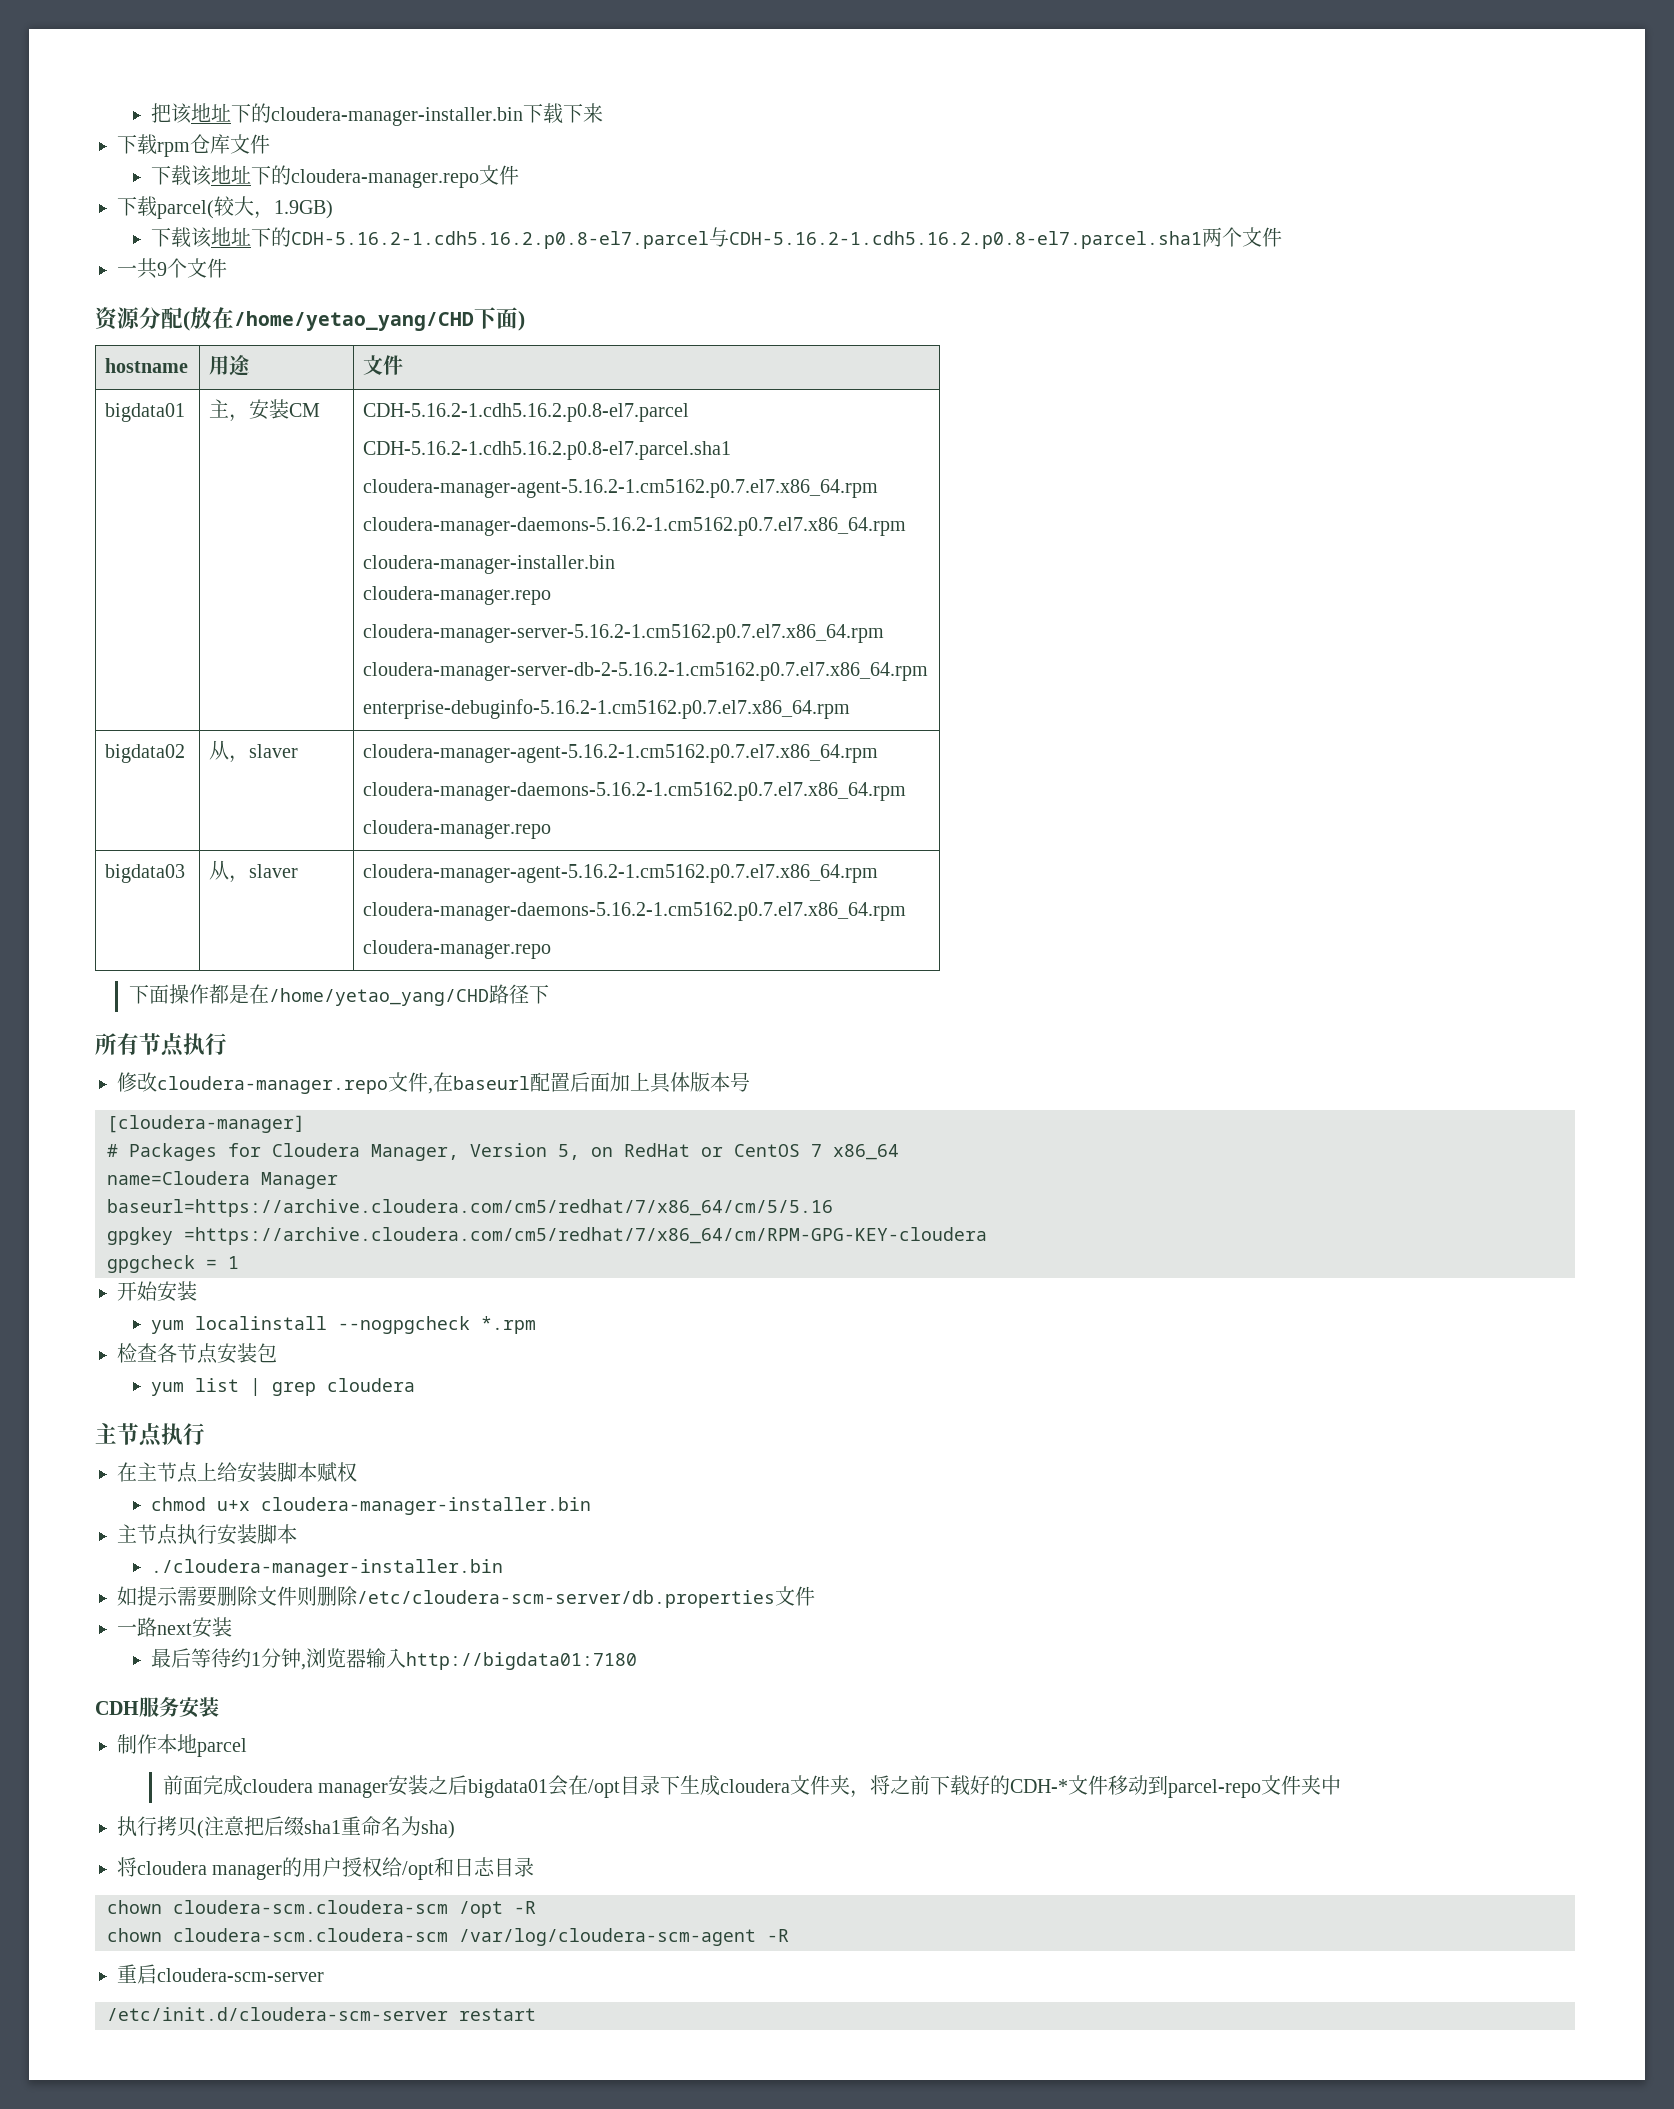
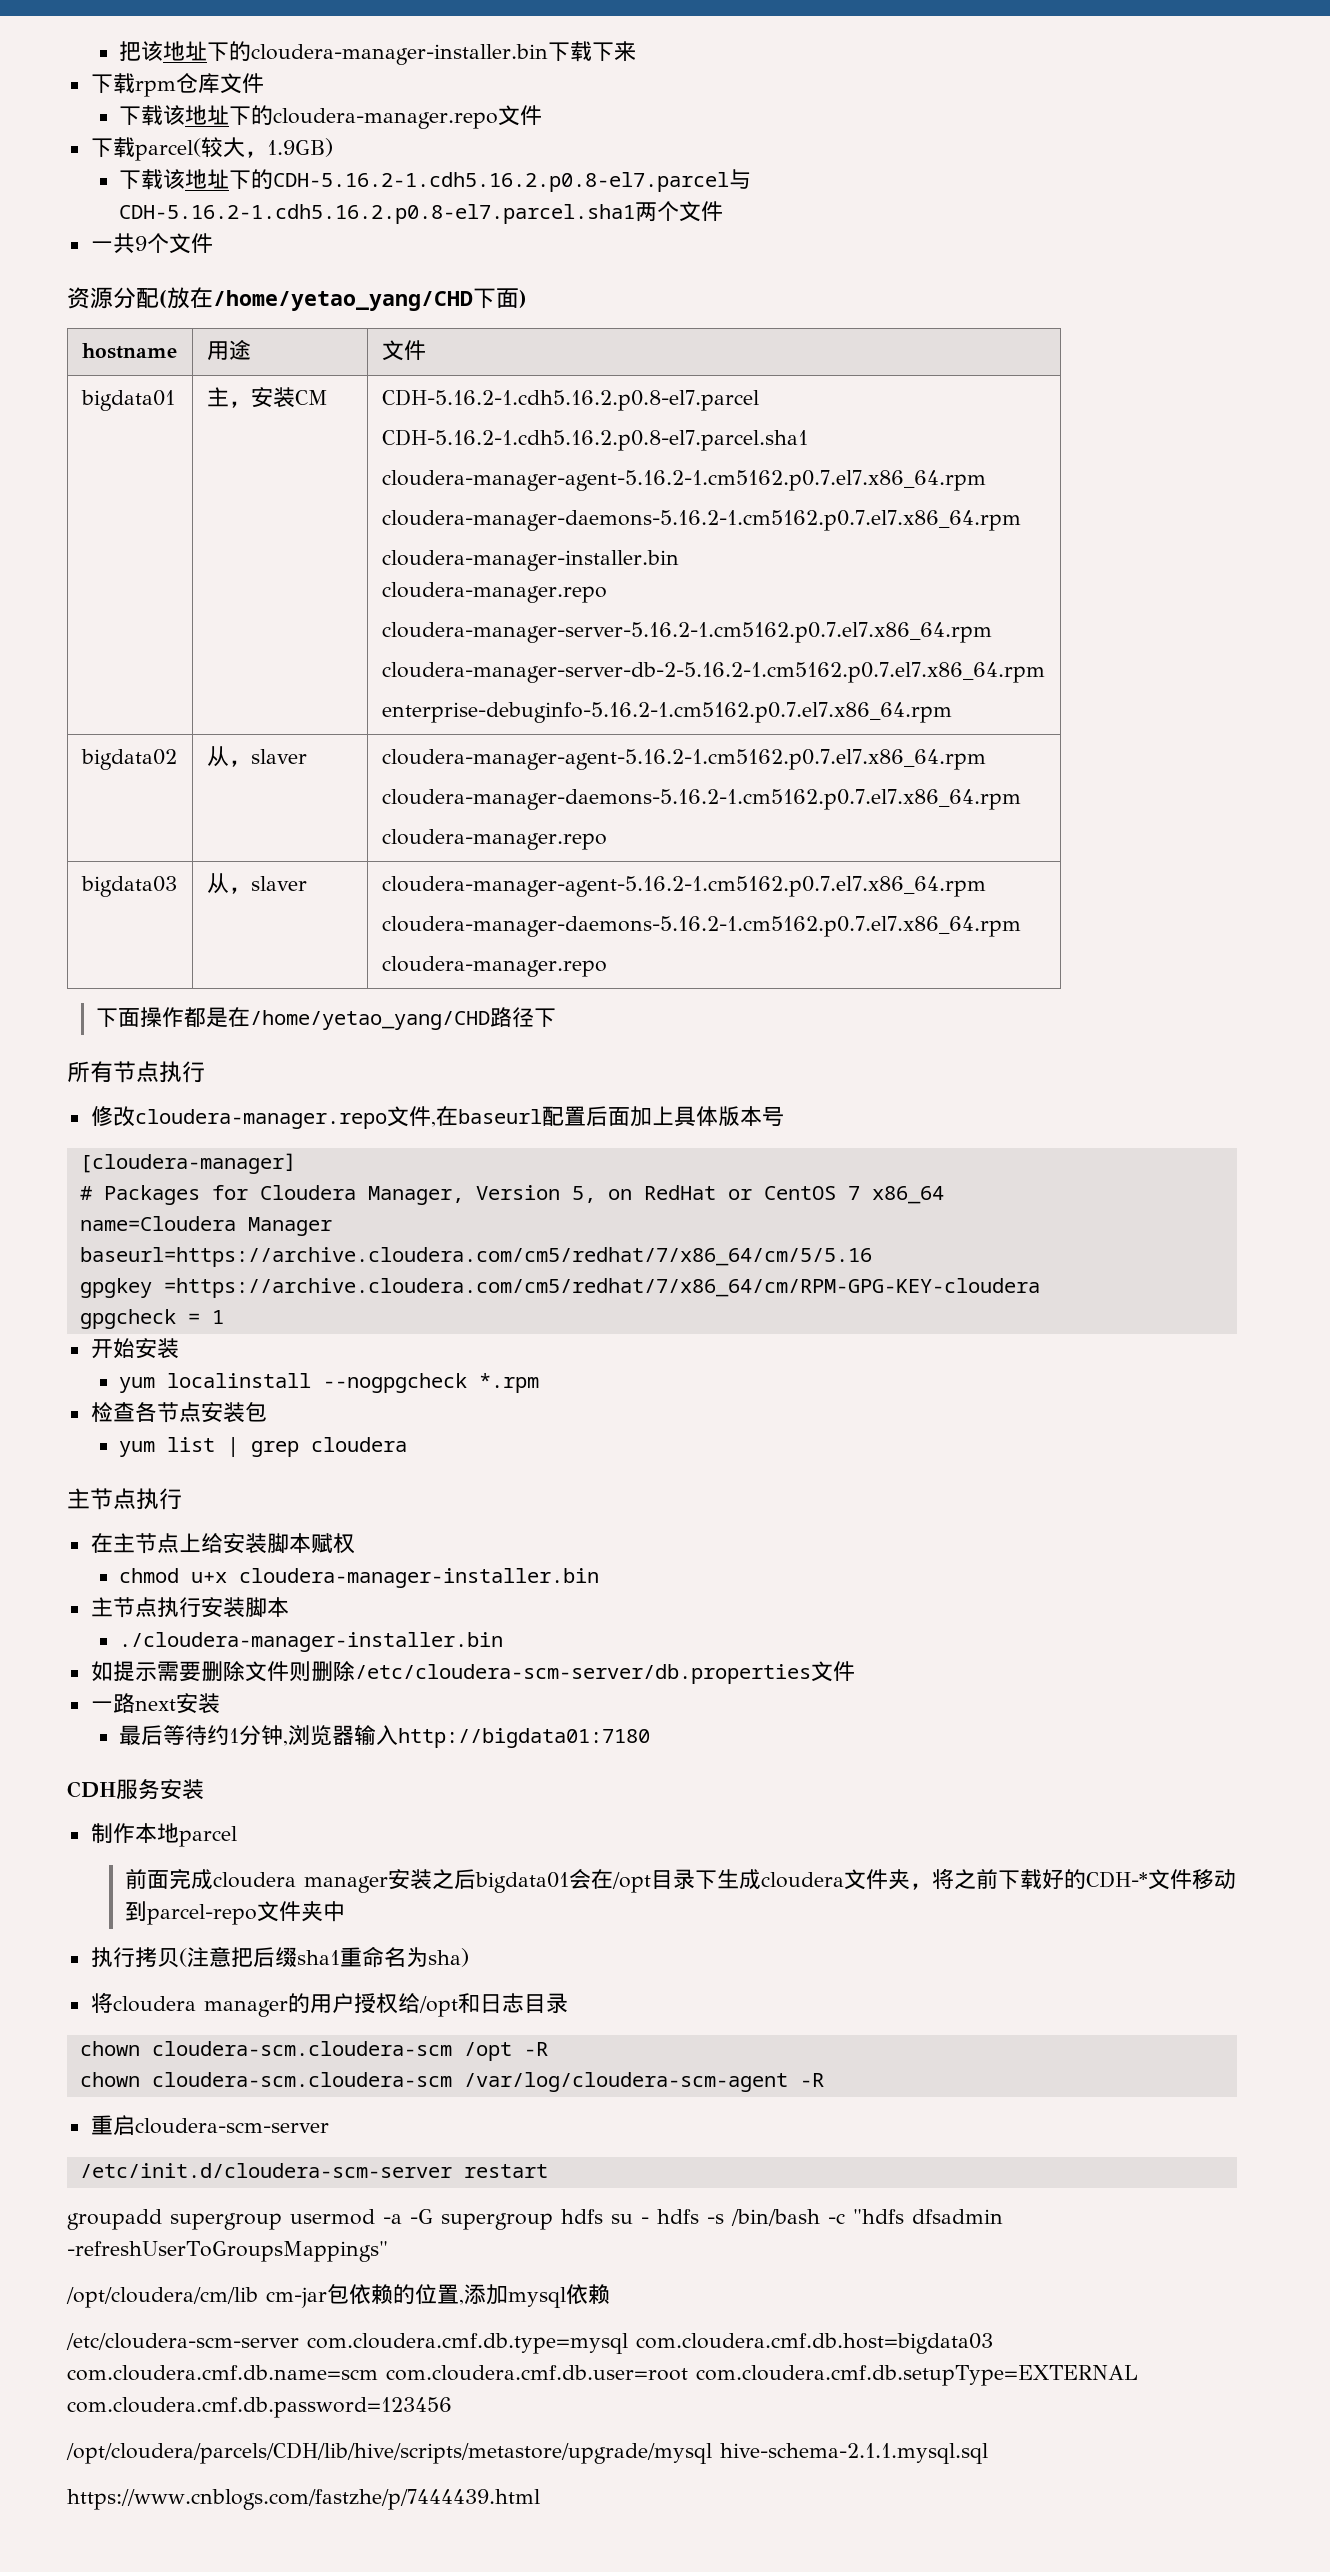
(536, 2014) none -> [67,2209,1003,2230] [67,2241,388,2262] [66,2284,610,2308] [66,2333,993,2354] [67,2365,1138,2386] [67,2397,452,2418] [66,2442,988,2464] [67,2489,540,2510] // groupadd supergroup usermod -a -G supergroup hdfs su - hdfs -s /bin/bash -c "hdfs dfsadmin -refreshUserToGroupsMappings" // /opt/cloudera/cm/lib cm-jar包依赖的位置,添加mysql依赖 // /etc/cloudera-scm-server com.cloudera.cmf.db.type=mysql com.cloudera.cmf.db.host=bigdata03 com.cloudera.cmf.db.name=scm com.cloudera.cmf.db.user=root com.cloudera.cmf.db.setupType=EXTERNAL com.cloudera.cmf.db.password=123456 // /opt/cloudera/parcels/CDH/lib/hive/scripts/metastore/upgrade/mysql hive-schema-2.1.1.mysql.sql // https://www.cnblogs.com/fastzhe/p/7444439.html

